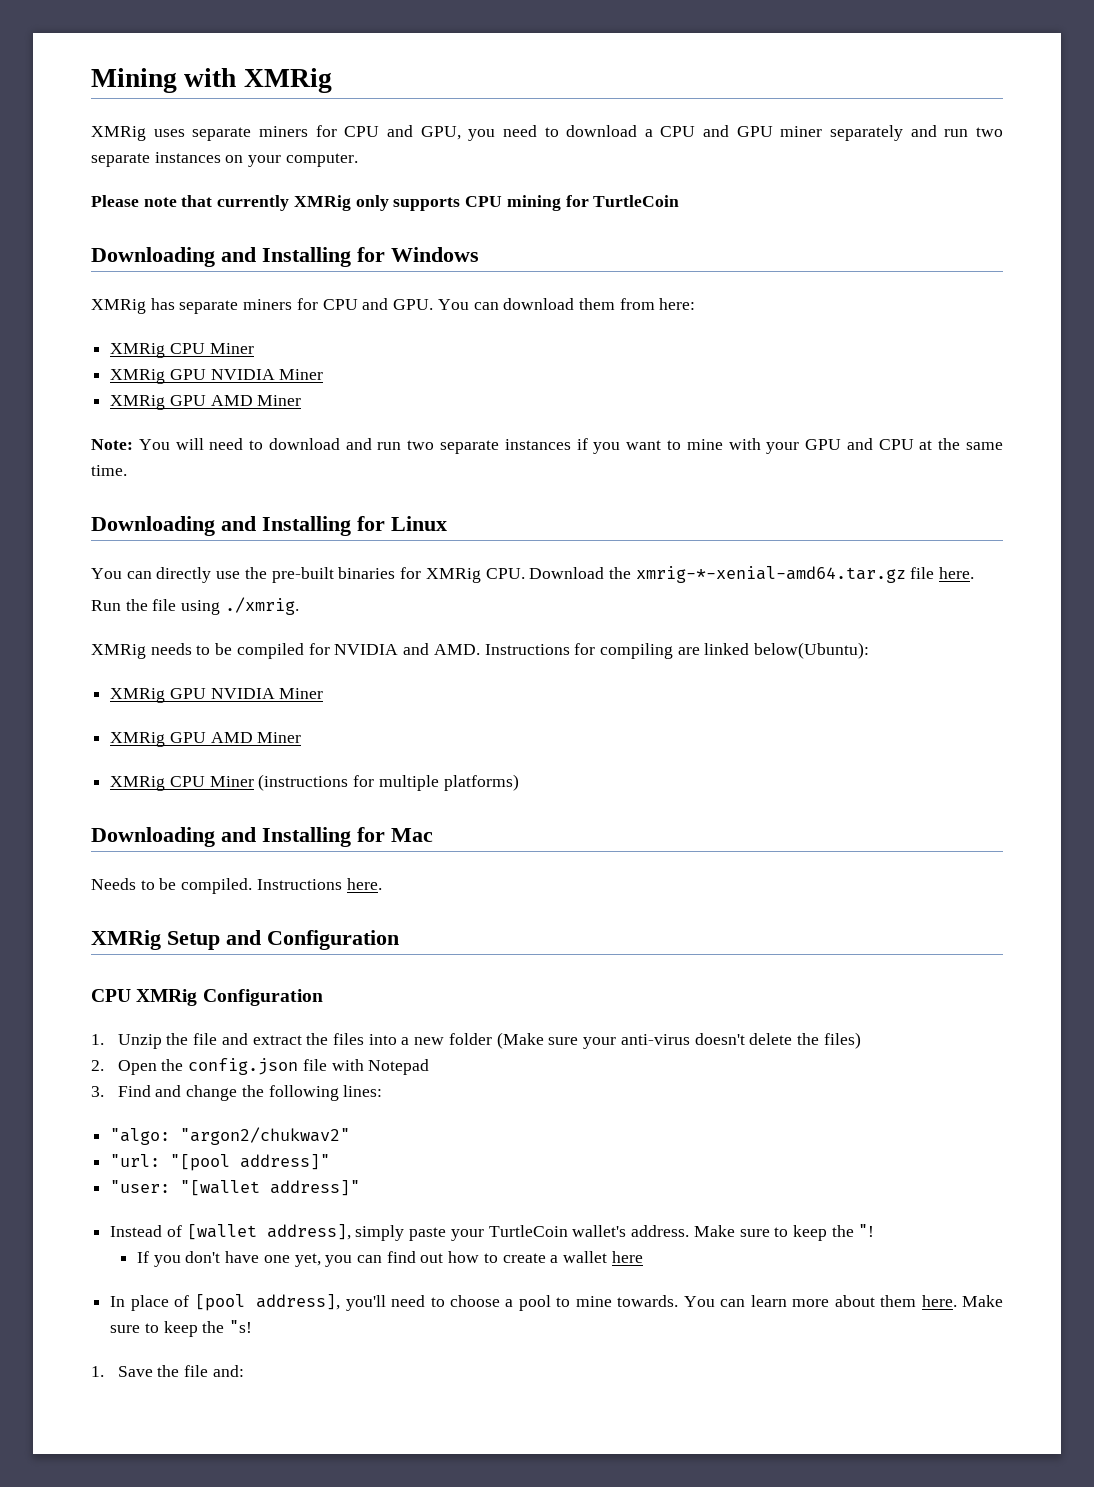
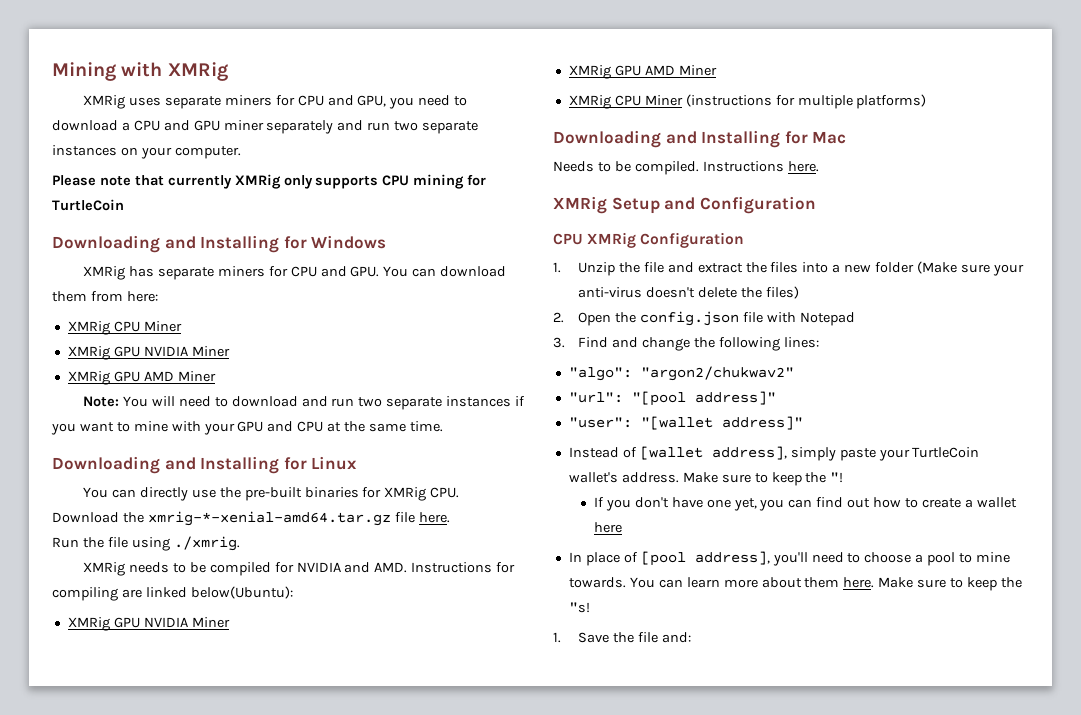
[110,1128,171,1145] "algo: -> [568,367,632,381] "algo":
[110,1154,161,1167] "url: -> [568,392,623,403] "url":
[110,1180,171,1193] "user: -> [568,417,632,428] "user":

